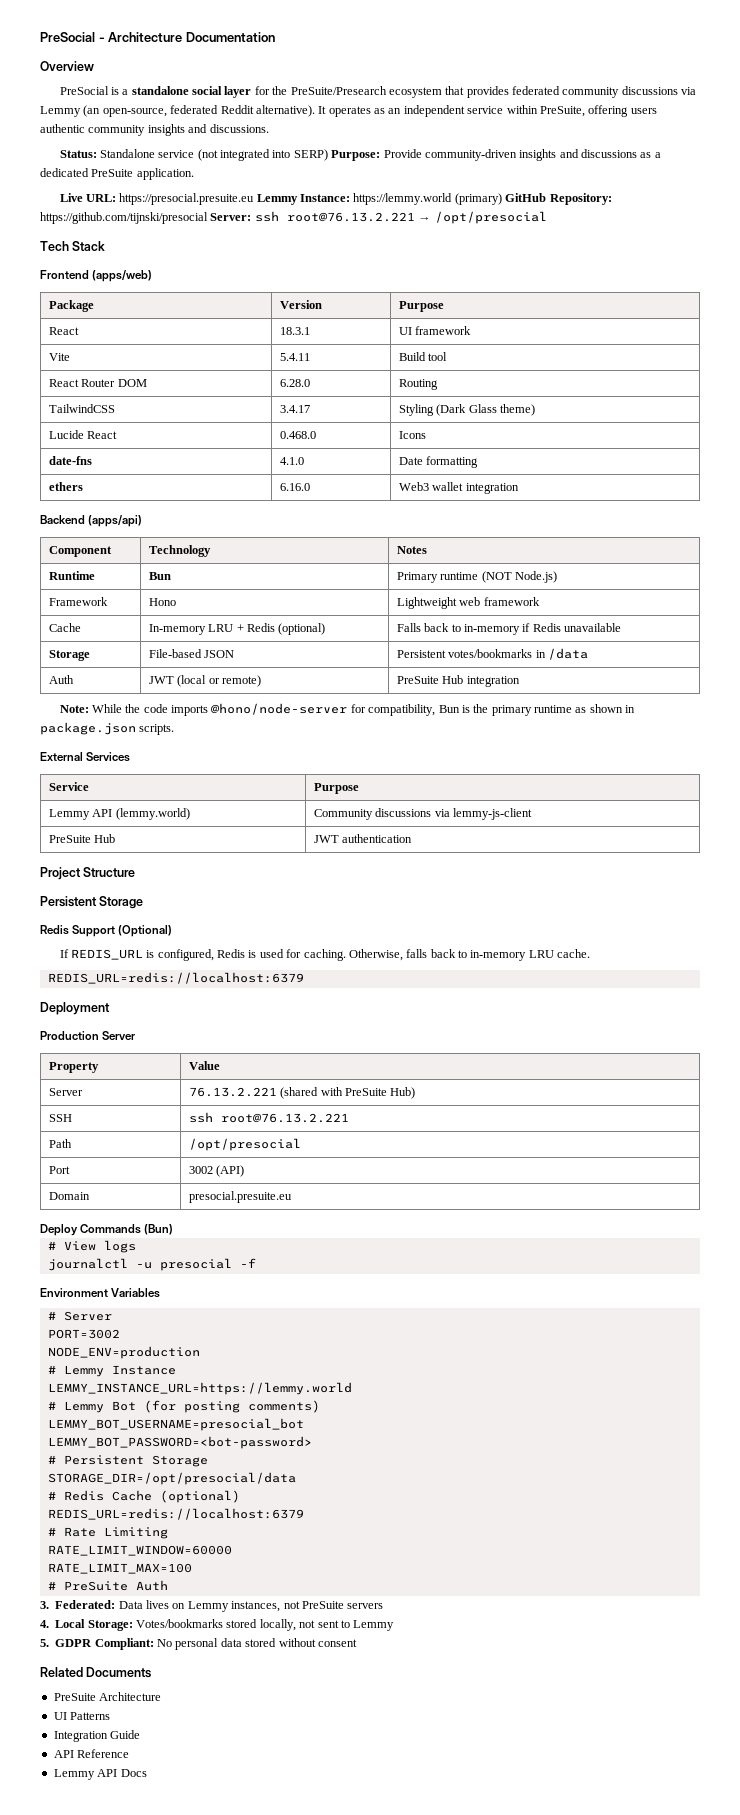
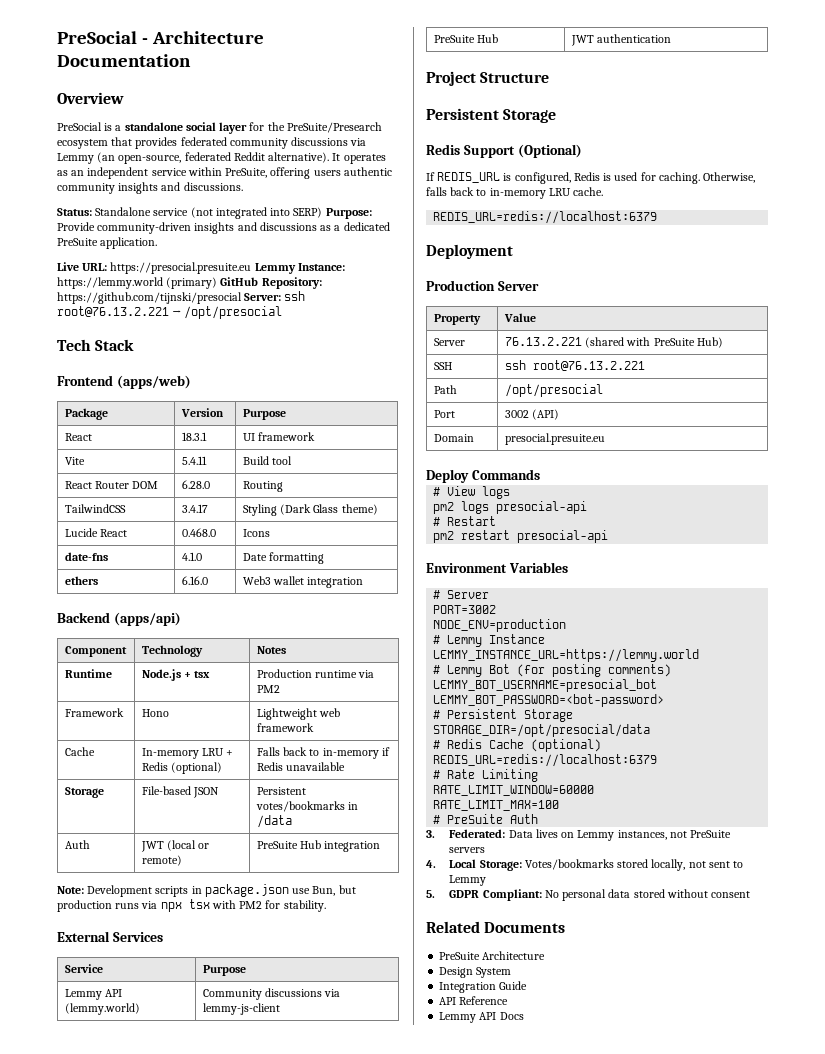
[148,572,171,580] [396,571,557,583] Bun | Primary runtime (NOT Node.js) -> [141,669,211,681] [256,669,375,678] [256,685,280,693] Node.js + tsx | Production runtime via PM2
[91,703,636,716] [40,722,175,735] While the code imports @hono/node-server for compatibility, Bun is the primary runtime as shown in package.json scripts. -> [87,884,356,897] [57,899,326,912] Development scripts in package.json use Bun, but production runs via npx tsx with PM2 for stability.
[144,1224,174,1235] (Bun) -> (540, 474) none
[47,1258,256,1271] journalctl -u presocial -f -> [433,501,588,514] [433,516,497,526] [433,530,609,543] pm2 logs presocial-api // # Restart // pm2 restart presocial-api
[53,1712,111,1720] UI Patterns -> [439,967,512,978] Design System

